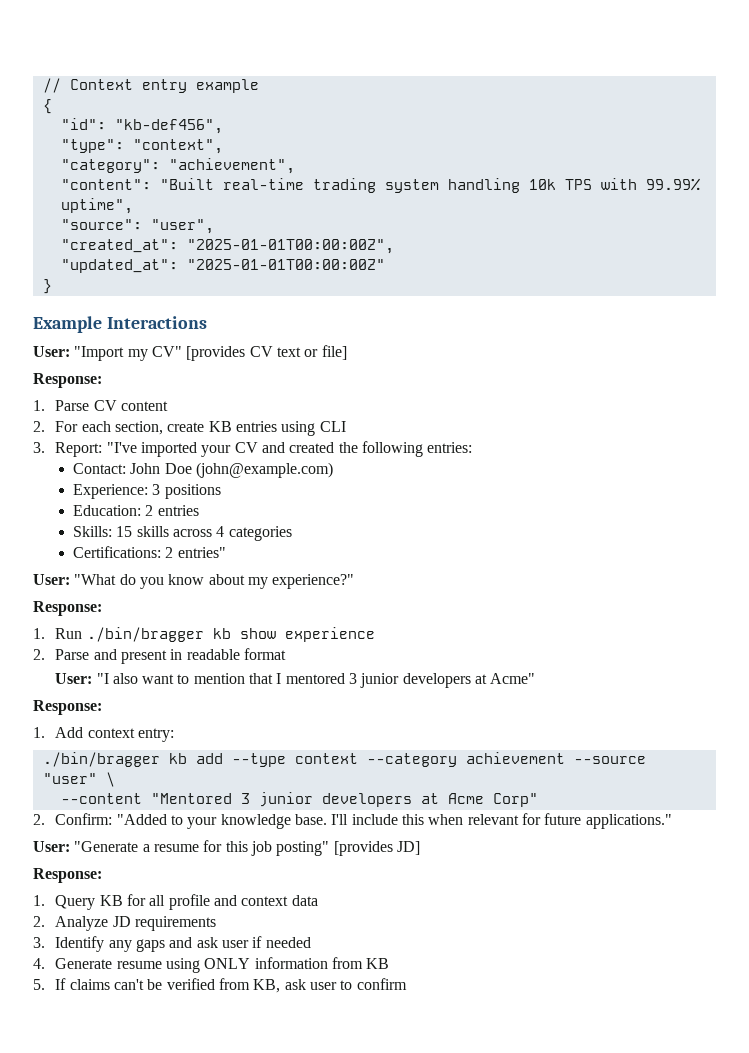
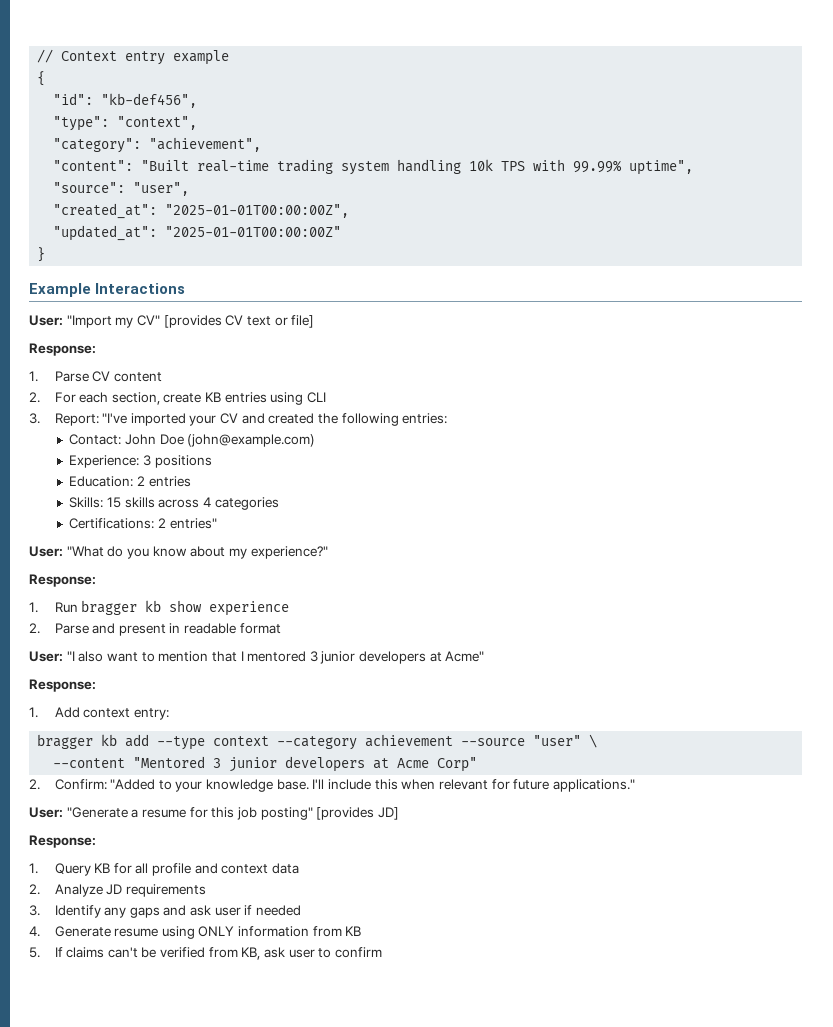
[86,627,204,642] ./bin/bragger -> [81,600,138,615] bragger
[42,752,160,767] ./bin/bragger -> [37,734,94,749] bragger

